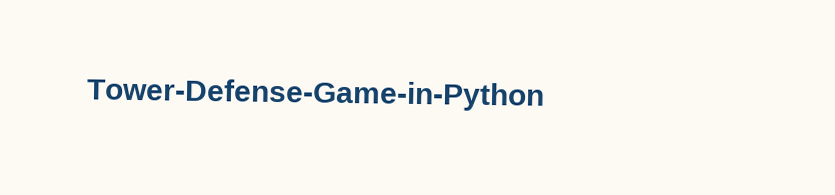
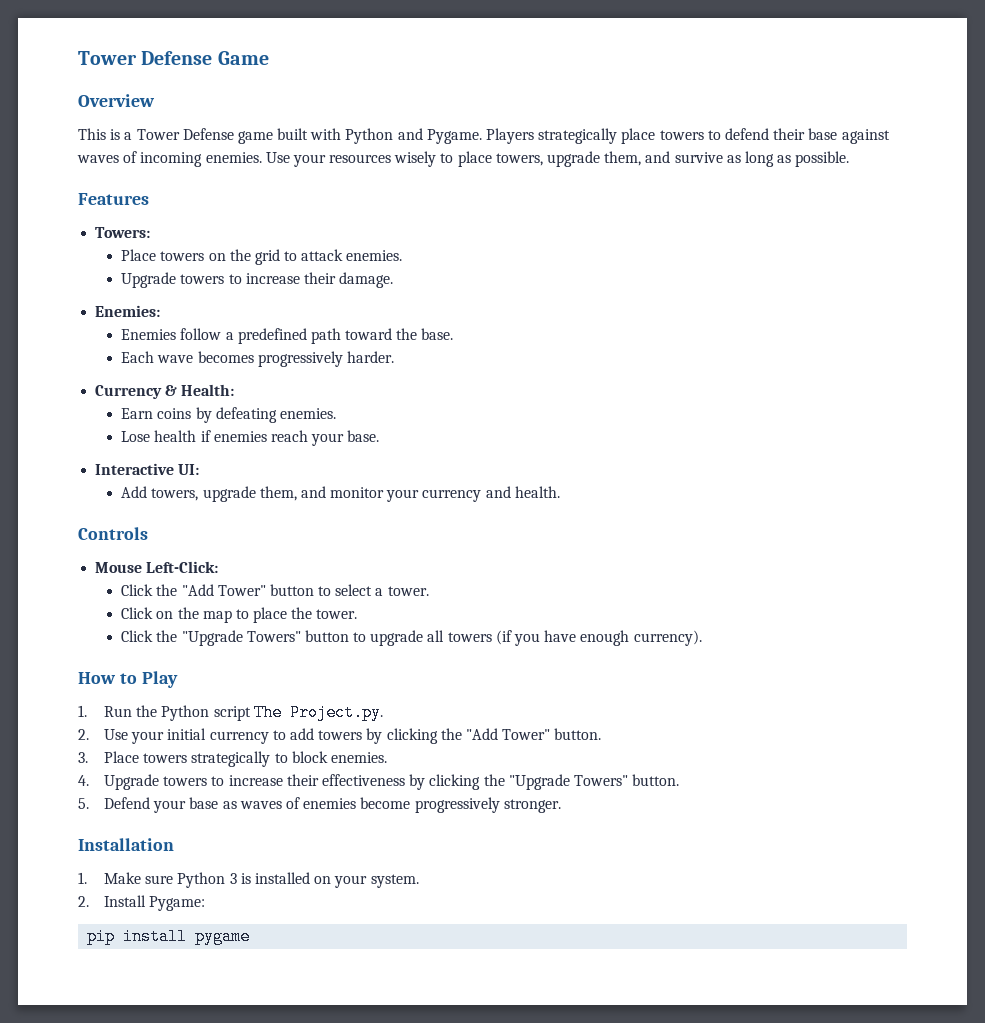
[86,77,545,112] Tower-Defense-Game-in-Python -> [78,51,269,65] [78,94,155,107] [78,128,890,144] [77,151,850,167] [78,193,149,205] [95,227,151,238] [121,249,403,265] [121,272,394,288] [95,305,161,317] [121,328,454,344] [121,351,394,367] [95,384,235,399] [121,407,336,423] [121,430,380,446] [95,463,200,475] [121,486,560,502] [78,527,148,540] [95,561,219,573] [121,584,429,596] [121,607,358,623] [121,630,702,646] [78,671,178,688] [78,704,383,721] [78,728,602,744] [78,751,388,767] [78,774,680,790] [78,797,561,813] [78,838,174,851] [78,872,419,888] [78,895,206,911] [87,928,251,945] Tower Defense Game // Overview // This is a Tower Defense game built with Python and Pygame. Players strategically place towers to defend their base against waves of incoming enemies. Use your resources wisely to place towers, upgrade them, and survive as long as possible. // Features // Towers: // Place towers on the grid to attack enemies. // Upgrade towers to increase their damage. // Enemies: // Enemies follow a predefined path toward the base. // Each wave becomes progressively harder. // Currency & Health: // Earn coins by defeating enemies. // Lose health if enemies reach your base. // Interactive UI: // Add towers, upgrade them, and monitor your currency and health. // Controls // Mouse Left-Click: // Click the "Add Tower" button to select a tower. // Click on the map to place the tower. // Click the "Upgrade Towers" button to upgrade all towers (if you have enough currency). // How to Play // 1. Run the Python script The Project.py. // 2. Use your initial currency to add towers by clicking the "Add Tower" button. // 3. Place towers strategically to block enemies. // 4. Upgrade towers to increase their effectiveness by clicking the "Upgrade Towers" button. // 5. Defend your base as waves of enemies become progressively stronger. // Installation // 1. Make sure Python 3 is installed on your system. // 2. Install Pygame: // pip install pygame

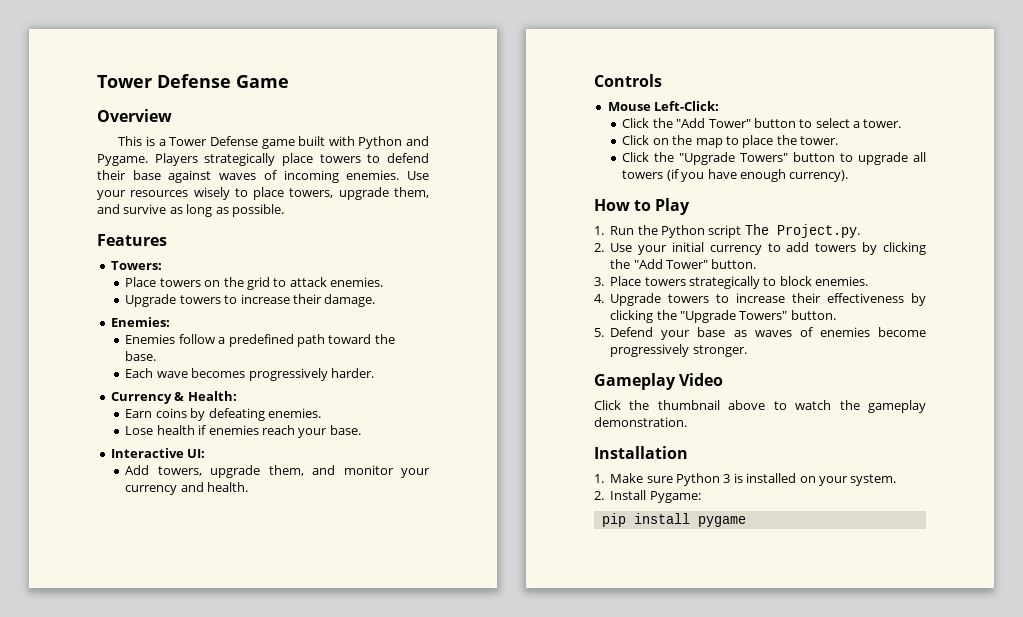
(561, 806) none -> [594,373,724,390] [594,400,926,413] [594,417,687,427] // Gameplay Video // Click the thumbnail above to watch the gameplay demonstration.

